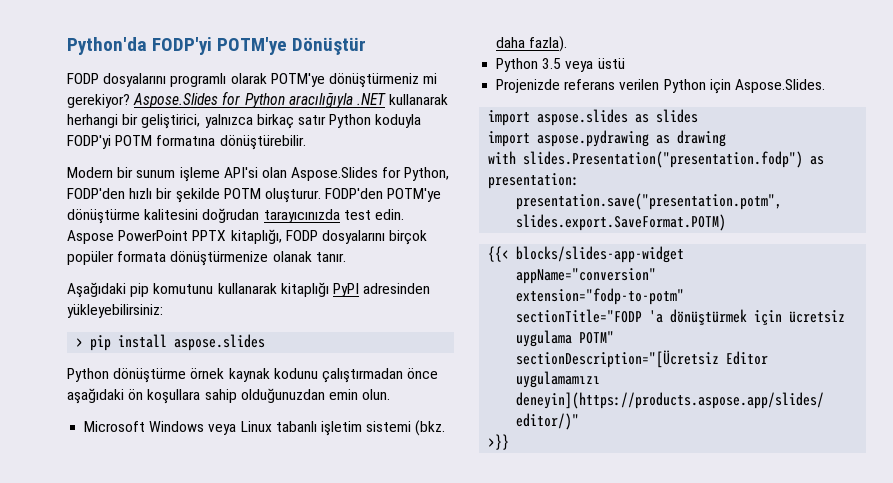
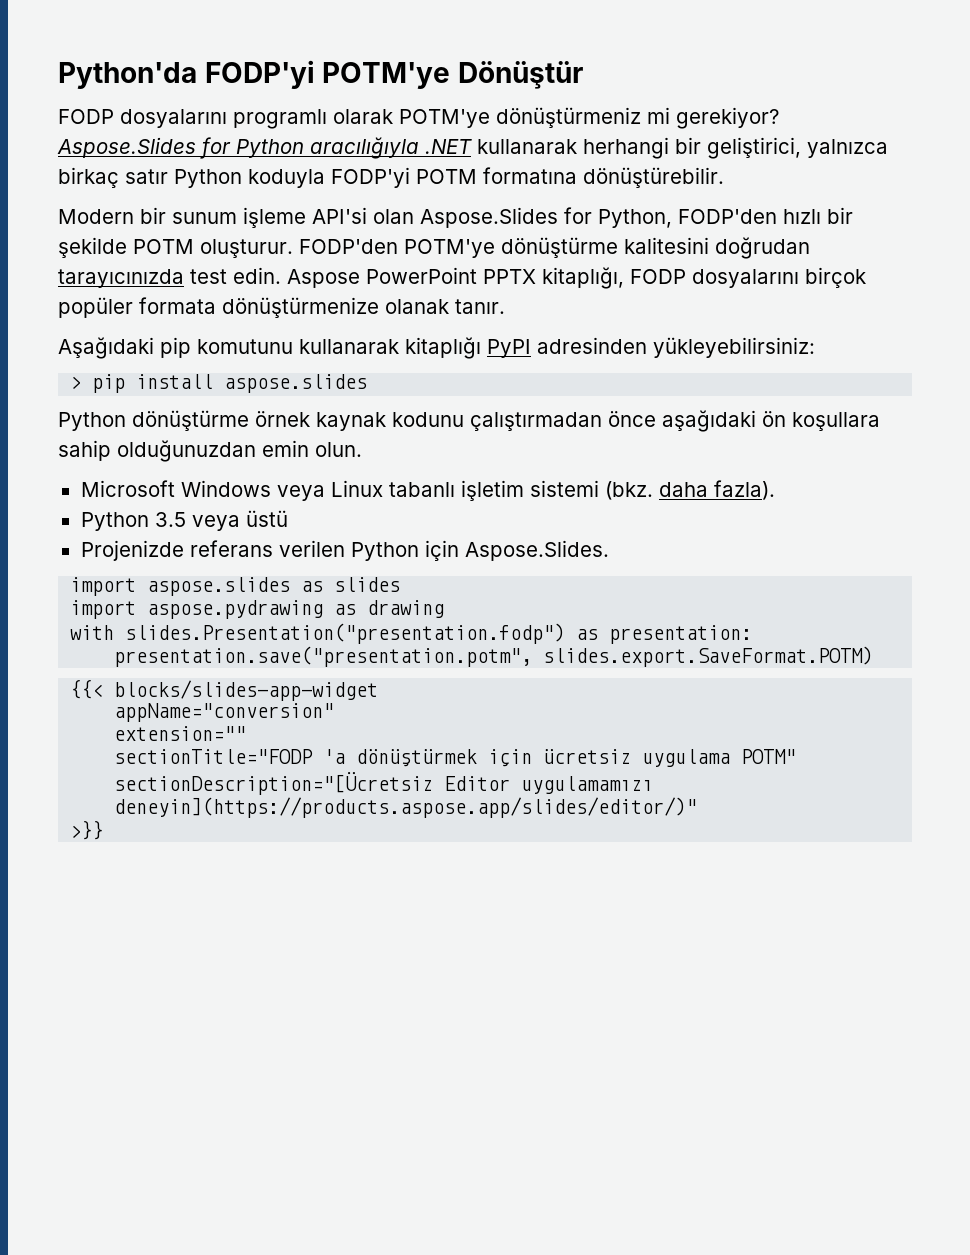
[516,288,685,305] extension="fodp-to-potm" -> [114,726,247,741] extension=""

